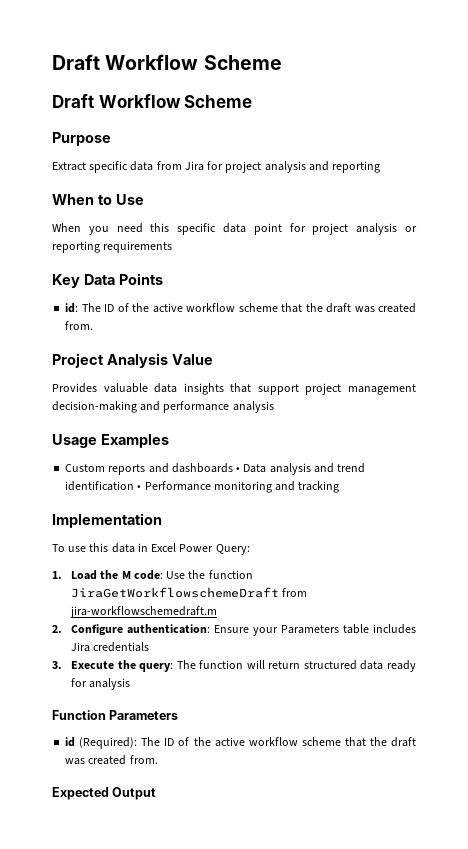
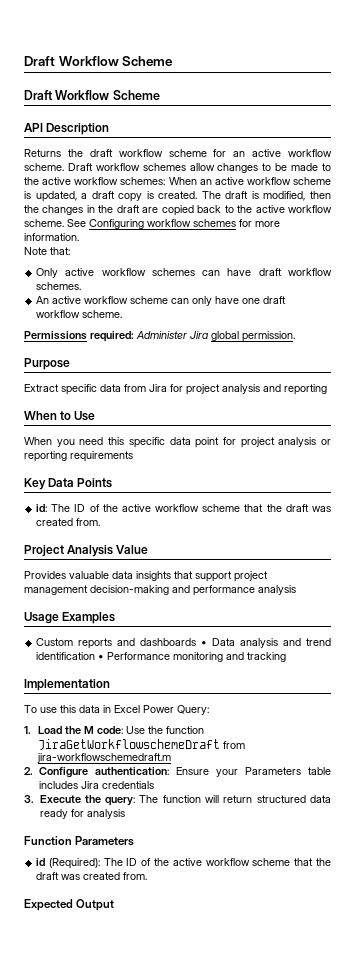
(253, 101) none -> [24,123,110,135] [24,149,332,157] [24,163,331,173] [24,177,331,185] [24,191,331,202] [24,205,333,216] [24,219,280,229] [24,233,79,241] [24,247,70,255] [36,268,332,278] [36,282,82,290] [36,296,287,306] [36,310,123,318] [24,331,295,342] // API Description // Returns the draft workflow scheme for an active workflow scheme. Draft workflow schemes allow changes to be made to the active workflow schemes: When an active workflow scheme is updated, a draft copy is created. The draft is modified, then the changes in the draft are copied back to the active workflow scheme. See Configuring workflow schemes for more information. // Note that: // Only active workflow schemes can have draft workflow schemes. // An active workflow scheme can only have one draft workflow scheme. // Permissions required: Administer Jira global permission.

